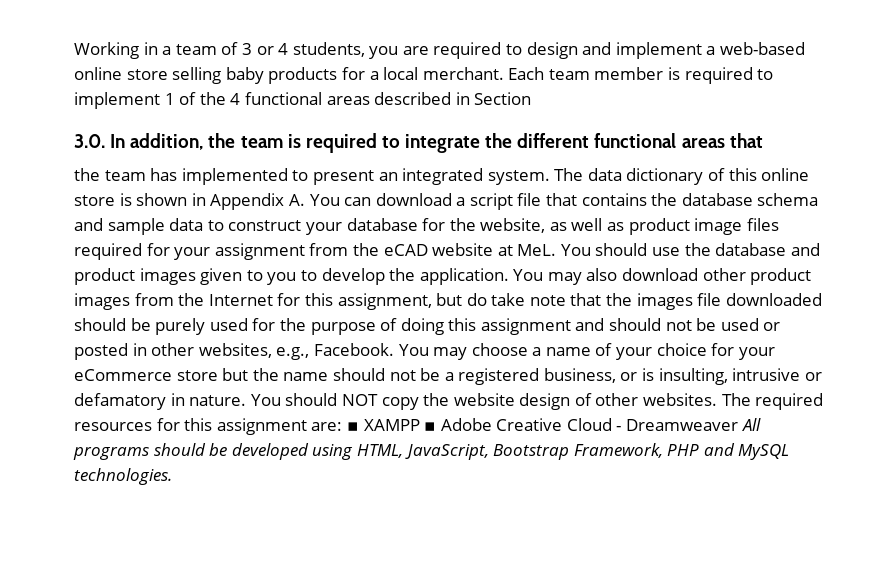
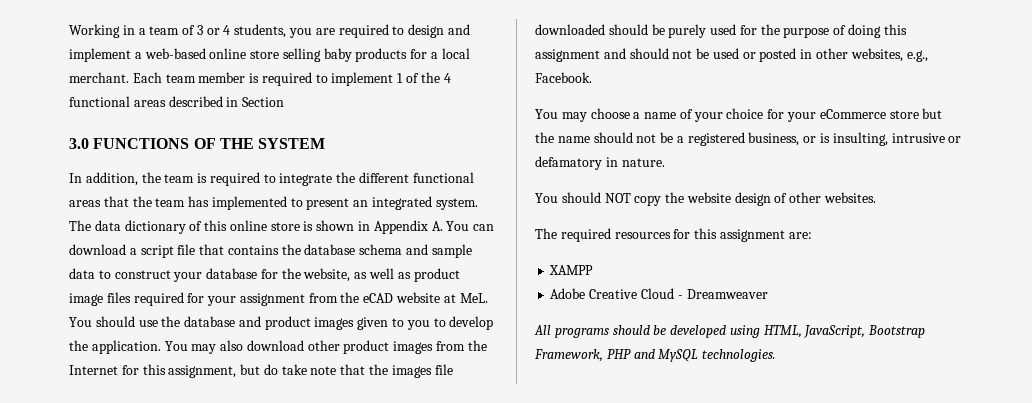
[74,134,105,148] 3.0. -> [69,138,326,149] 3.0 FUNCTIONS OF THE SYSTEM //
(763, 140) // -> (129, 201) none
(394, 349) none -> (592, 77) //
(247, 400) none -> (665, 162) //
(718, 399) none -> (877, 197) //
[346,422,359,431] ▪ -> (812, 235) //
[424,422,437,431] ▪ -> (594, 270) //
(739, 425) none -> (768, 294) //

